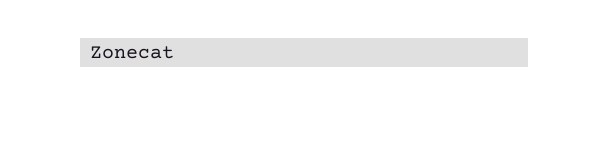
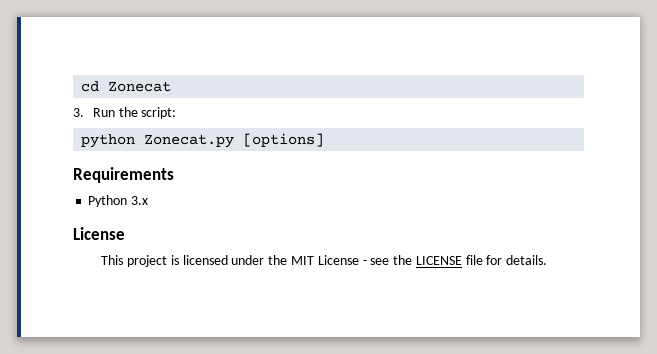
(89, 52) none -> [81,81,100,92] cd
(174, 52) none -> [73,107,177,119] [81,133,325,148] [73,167,174,183] [88,195,149,207] [73,227,125,240] [101,255,548,267] // 3. Run the script: // python Zonecat.py [options] // Requirements // Python 3.x // License // This project is licensed under the MIT License - see the LICENSE file for details.

